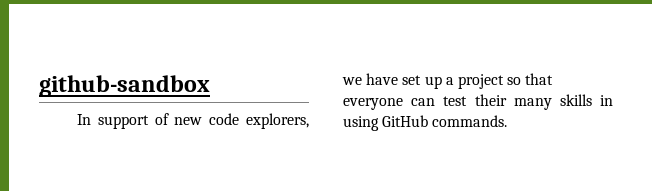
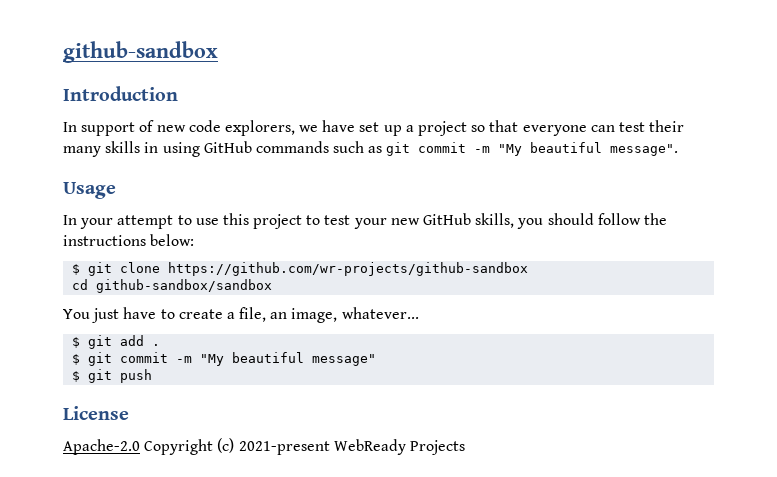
(210, 86) none -> [63,86,178,101] // Introduction
[432,115,508,127] commands. -> [255,141,679,156] [63,182,116,199] [63,213,667,229] [63,234,195,246] [72,262,529,276] [72,279,273,293] [63,307,419,323] [72,335,161,349] [72,352,377,366] [72,369,153,383] [63,406,129,420] [63,438,465,455] commands such as git commit -m "My beautiful message". // Usage // In your attempt to use this project to test your new GitHub skills, you should follow the instructions below: // $ git clone https://github.com/wr-projects/github-sandbox // cd github-sandbox/sandbox // You just have to create a file, an image, whatever... // $ git add . // $ git commit -m "My beautiful message" // $ git push // License // Apache-2.0 Copyright (c) 2021-present WebReady Projects

